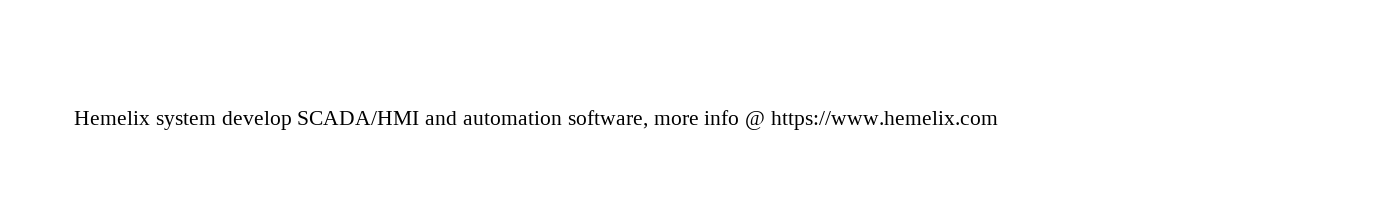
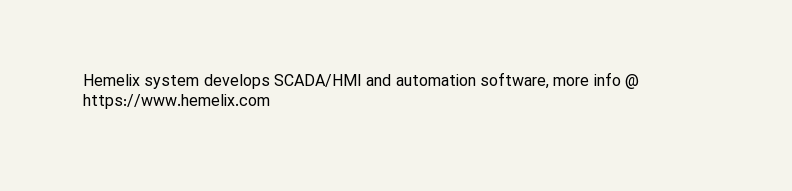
[221,111,292,130] develop -> [203,74,270,89] develops

